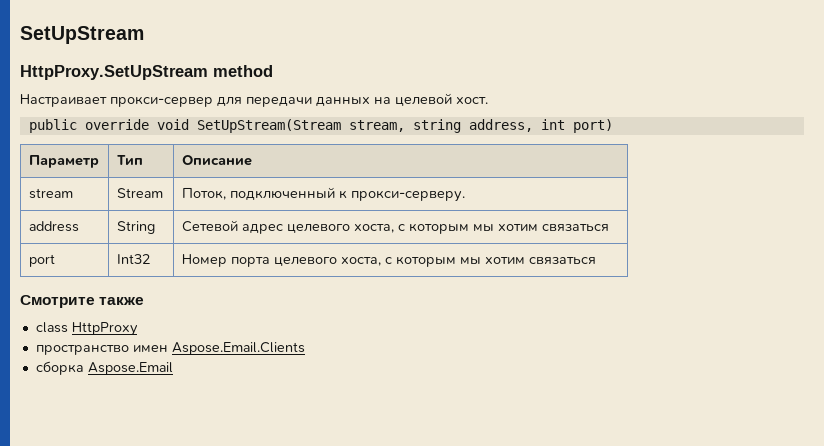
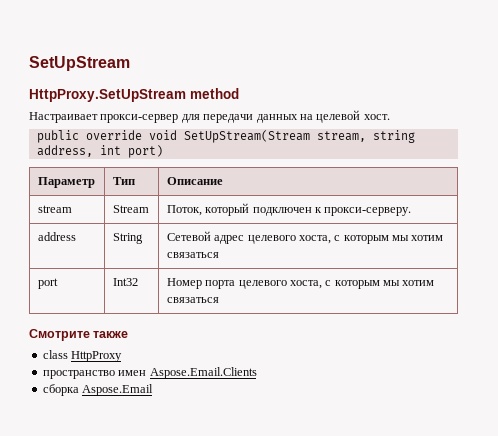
[229,187,335,200] подключенный -> [205,203,312,216] который подключен

